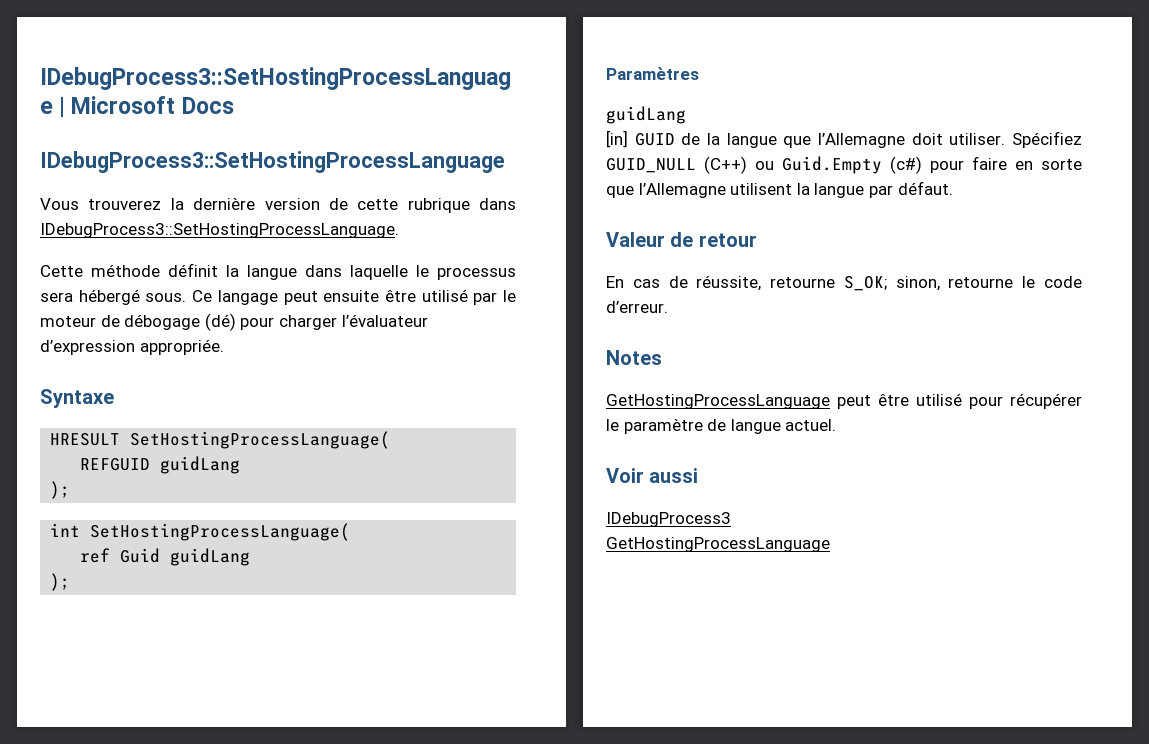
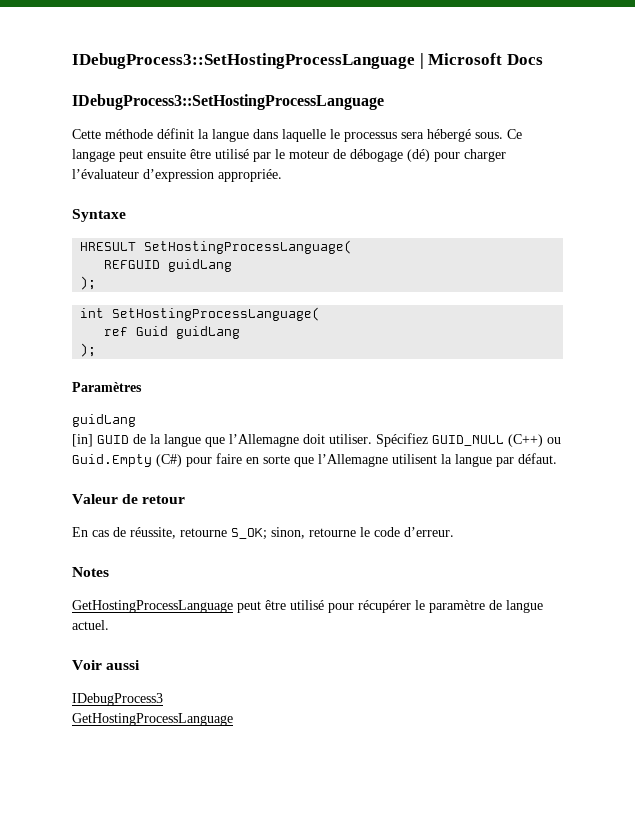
[40,197,516,213] [40,223,399,238] // Vous trouverez la dernière version de cette rubrique dans IDebugProcess3::SetHostingProcessLanguage. -> (384, 102) none
[890,156,922,174] (c#) -> [156,454,182,467] (C#)

